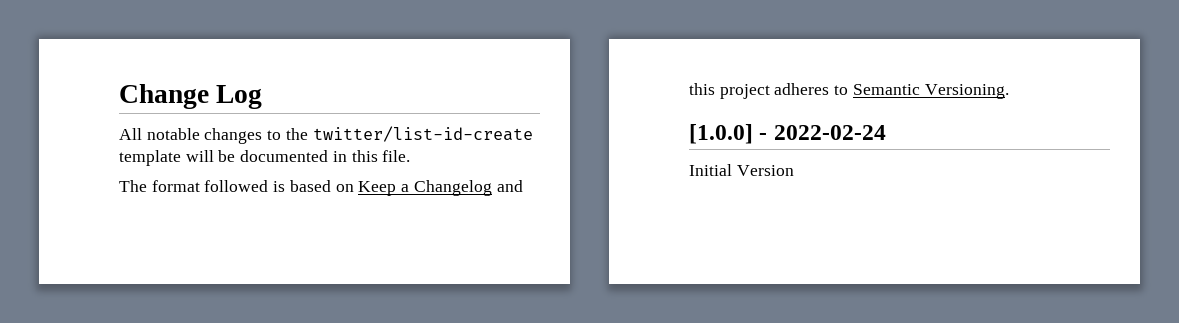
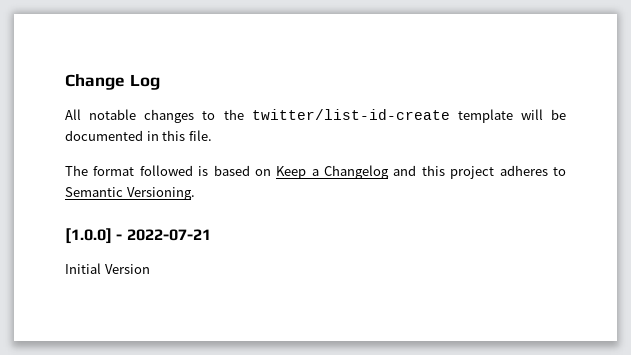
[773,125,886,140] 2022-02-24 -> [126,229,211,241] 2022-07-21

